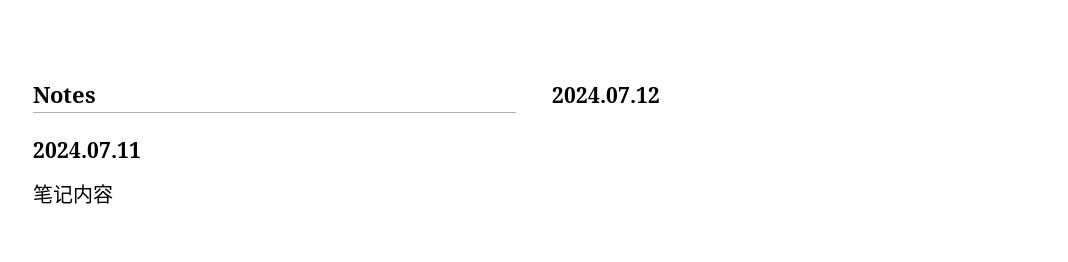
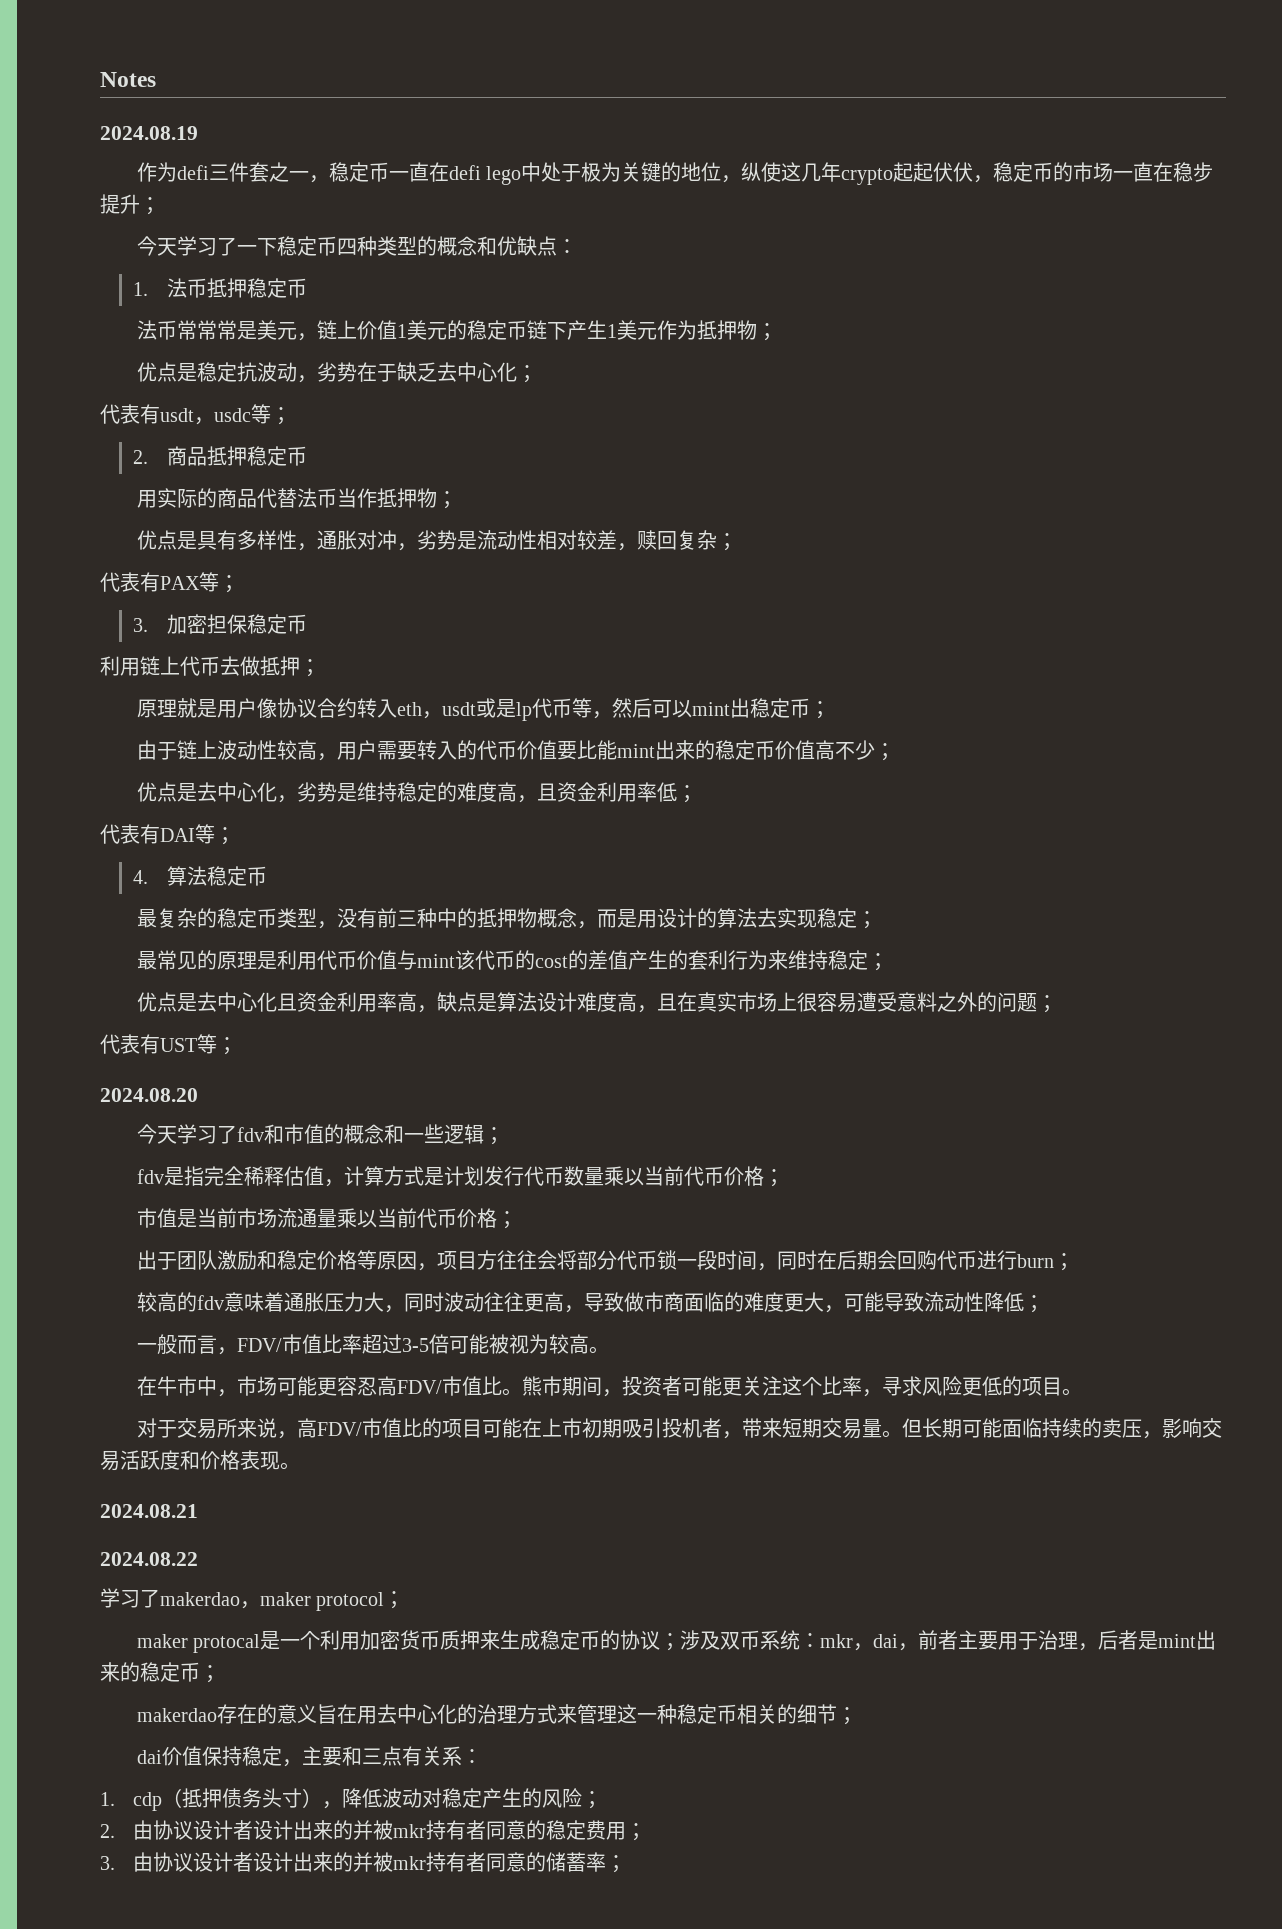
[33,142,141,158] [33,184,113,204] [552,87,660,103] 2024.07.11 // 笔记内容 // 2024.07.12 -> [100,126,198,140] [136,162,1214,185] [100,194,160,215] [136,236,577,256] [133,278,307,298] [136,320,777,341] [136,362,537,383] [100,404,291,425] [133,446,307,466] [136,488,457,509] [136,530,737,551] [100,572,239,593] [133,614,307,634] [100,656,320,677] [136,698,830,721] [136,740,895,761] [136,782,697,803] [100,824,235,845] [133,866,267,886] [136,908,877,929] [136,950,888,971] [136,992,1057,1013] [100,1034,237,1055] [100,1088,198,1102] [136,1124,504,1145] [136,1166,784,1187] [136,1208,517,1229] [136,1250,1074,1271] [136,1292,1044,1313] [136,1334,609,1355] [136,1376,1082,1397] [136,1418,1222,1439] [100,1450,300,1471] [100,1504,198,1518] [100,1552,198,1566] [100,1588,405,1611] [136,1630,1217,1653] [100,1662,220,1683] [136,1704,857,1725] [136,1746,482,1767] [100,1788,603,1811] [100,1820,647,1841] [100,1852,627,1873] 2024.08.19 // 作为defi三件套之一，稳定币一直在defi lego中处于极为关键的地位，纵使这几年crypto起起伏伏，稳定币的市场一直在稳步提升； // 今天学习了一下稳定币四种类型的概念和优缺点： // 1.法币抵押稳定币 // 法币常常常是美元，链上价值1美元的稳定币链下产生1美元作为抵押物； // 优点是稳定抗波动，劣势在于缺乏去中心化； // 代表有usdt，usdc等； // 2.商品抵押稳定币 // 用实际的商品代替法币当作抵押物； // 优点是具有多样性，通胀对冲，劣势是流动性相对较差，赎回复杂； // 代表有PAX等； // 3.加密担保稳定币 // 利用链上代币去做抵押； // 原理就是用户像协议合约转入eth，usdt或是lp代币等，然后可以mint出稳定币； // 由于链上波动性较高，用户需要转入的代币价值要比能mint出来的稳定币价值高不少； // 优点是去中心化，劣势是维持稳定的难度高，且资金利用率低； // 代表有DAI等； // 4.算法稳定币 // 最复杂的稳定币类型，没有前三种中的抵押物概念，而是用设计的算法去实现稳定； // 最常见的原理是利用代币价值与mint该代币的cost的差值产生的套利行为来维持稳定； // 优点是去中心化且资金利用率高，缺点是算法设计难度高，且在真实市场上很容易遭受意料之外的问题； // 代表有UST等； // 2024.08.20 // 今天学习了fdv和市值的概念和一些逻辑； // fdv是指完全稀释估值，计算方式是计划发行代币数量乘以当前代币价格； // 市值是当前市场流通量乘以当前代币价格； // 出于团队激励和稳定价格等原因，项目方往往会将部分代币锁一段时间，同时在后期会回购代币进行burn； // 较高的fdv意味着通胀压力大，同时波动往往更高，导致做市商面临的难度更大，可能导致流动性降低； // 一般而言，FDV/市值比率超过3-5倍可能被视为较高。 // 在牛市中，市场可能更容忍高FDV/市值比。熊市期间，投资者可能更关注这个比率，寻求风险更低的项目。 // 对于交易所来说，高FDV/市值比的项目可能在上市初期吸引投机者，带来短期交易量。但长期可能面临持续的卖压，影响交易活跃度和价格表现。 // 2024.08.21 // 2024.08.22 // 学习了makerdao，maker protocol； // maker protocal是一个利用加密货币质押来生成稳定币的协议；涉及双币系统：mkr，dai，前者主要用于治理，后者是mint出来的稳定币； // makerdao存在的意义旨在用去中心化的治理方式来管理这一种稳定币相关的细节； // dai价值保持稳定，主要和三点有关系： // 1. cdp（抵押债务头寸），降低波动对稳定产生的风险； // 2.由协议设计者设计出来的并被mkr持有者同意的稳定费用； // 3.由协议设计者设计出来的并被mkr持有者同意的储蓄率；

